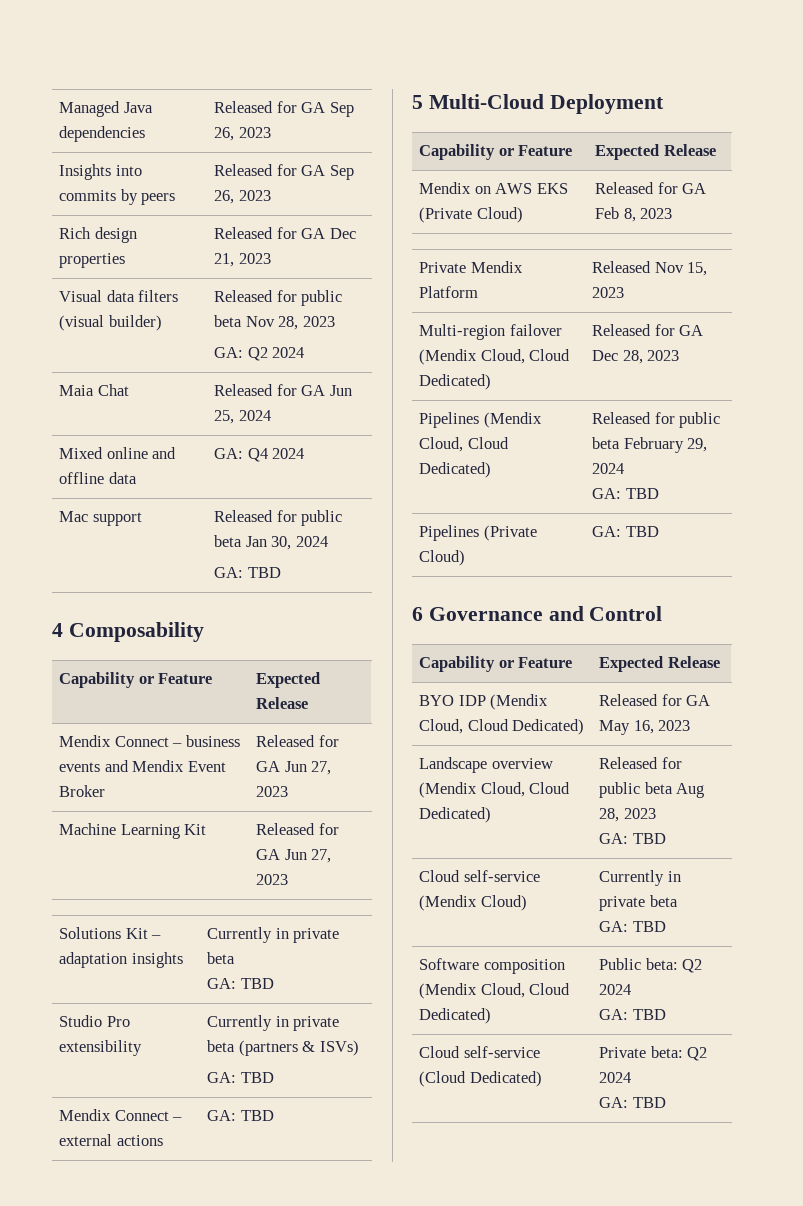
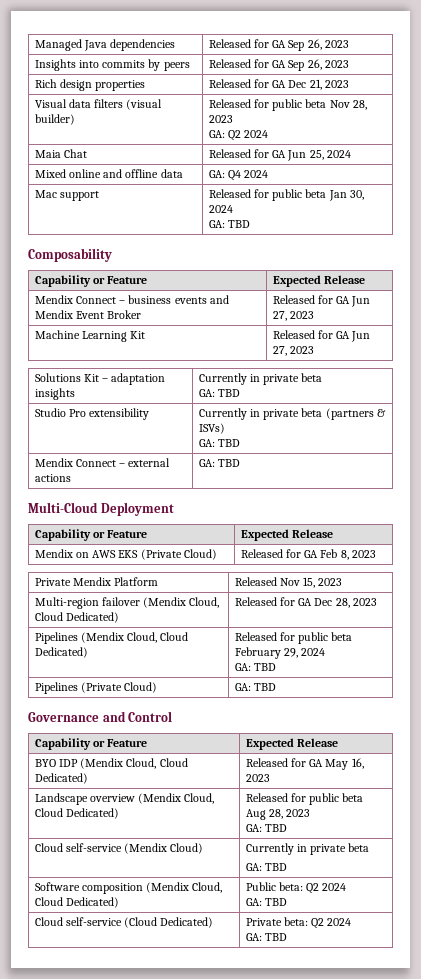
[52,623,63,637] 4 -> (250, 224) none
[412,95,423,109] 5 -> (240, 463) none
[412,607,423,621] 6 -> (276, 687) none

